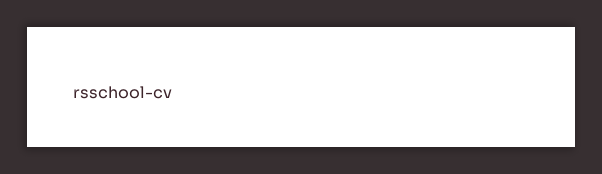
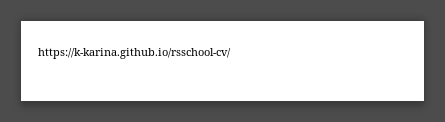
[73,86,172,99] rsschool-cv -> [38,48,231,59] https://k-karina.github.io/rsschool-cv/

